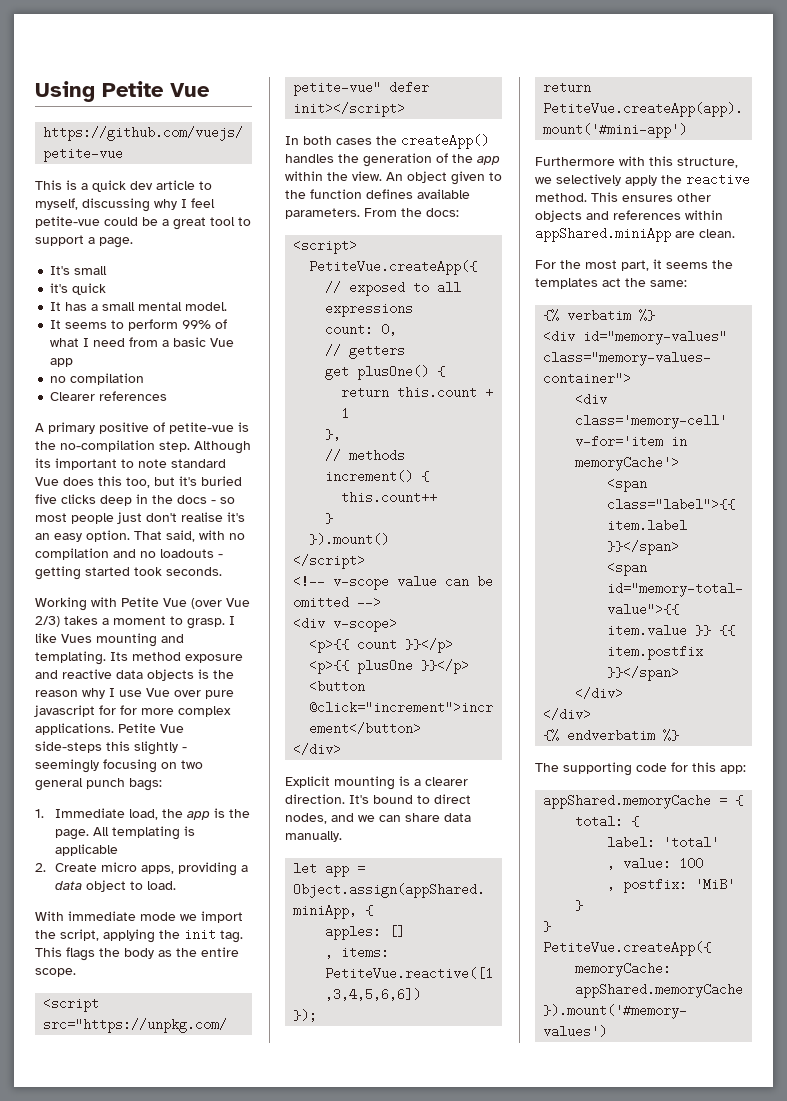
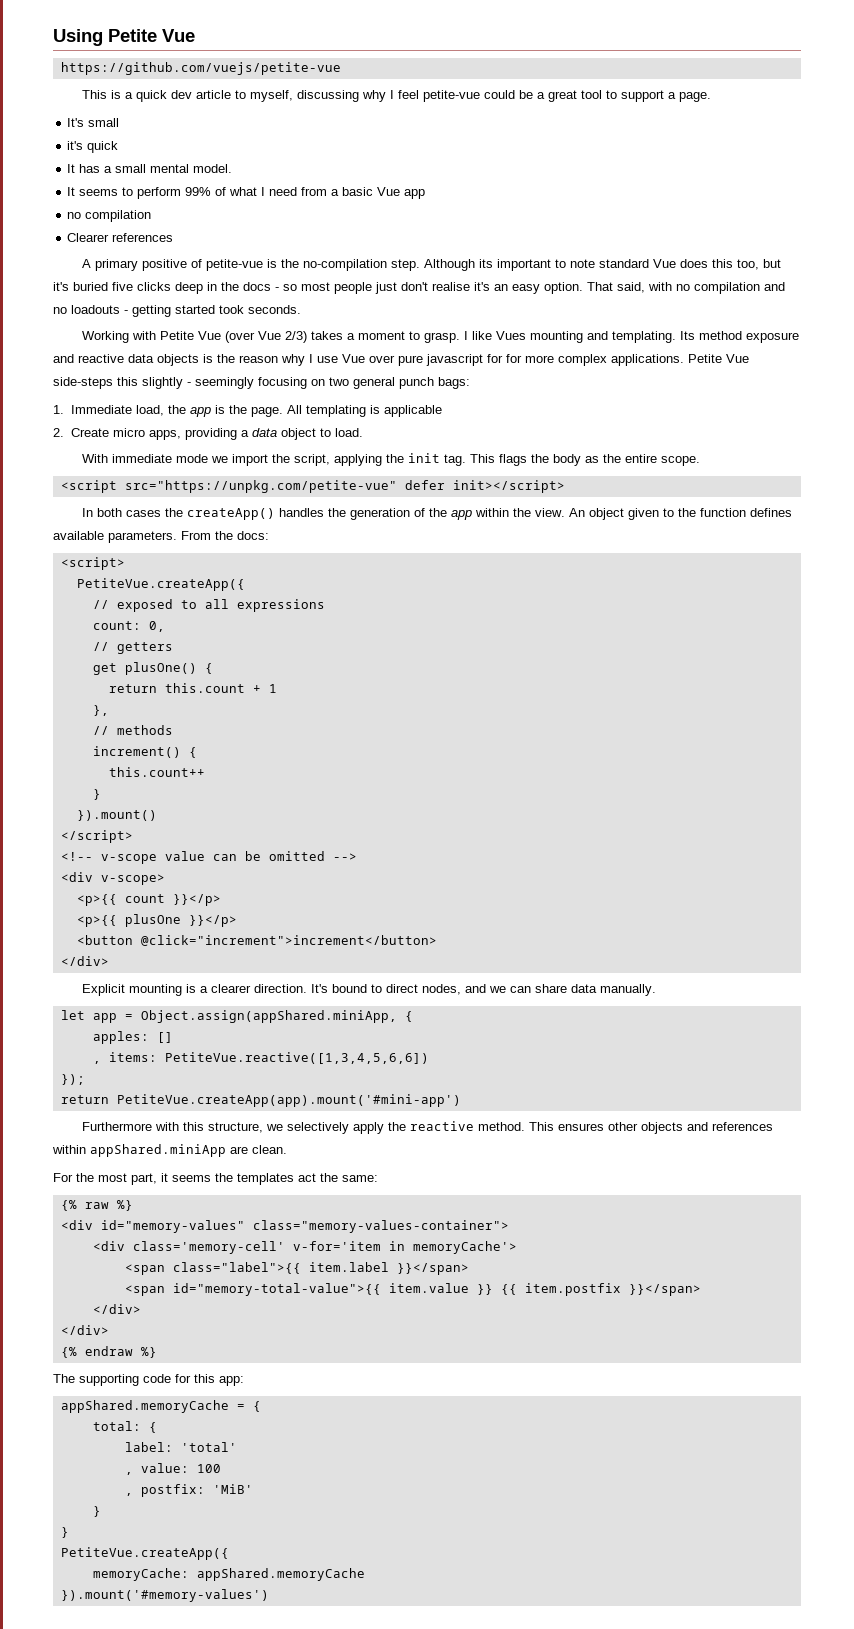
[567,309,632,322] verbatim -> [84,1202,109,1209] raw
[567,729,656,742] endverbatim -> [84,1346,133,1356] endraw

